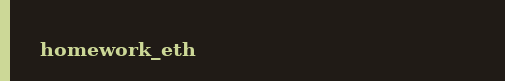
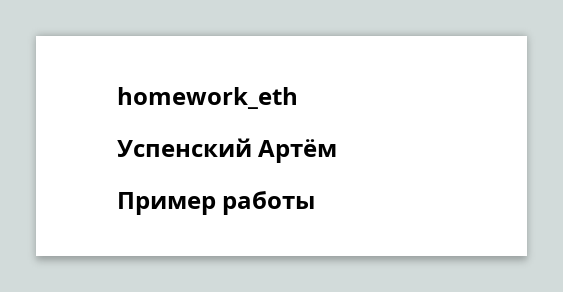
(196, 51) none -> [117,138,338,163] [117,191,316,215] // Успенский Артём // Пример работы

